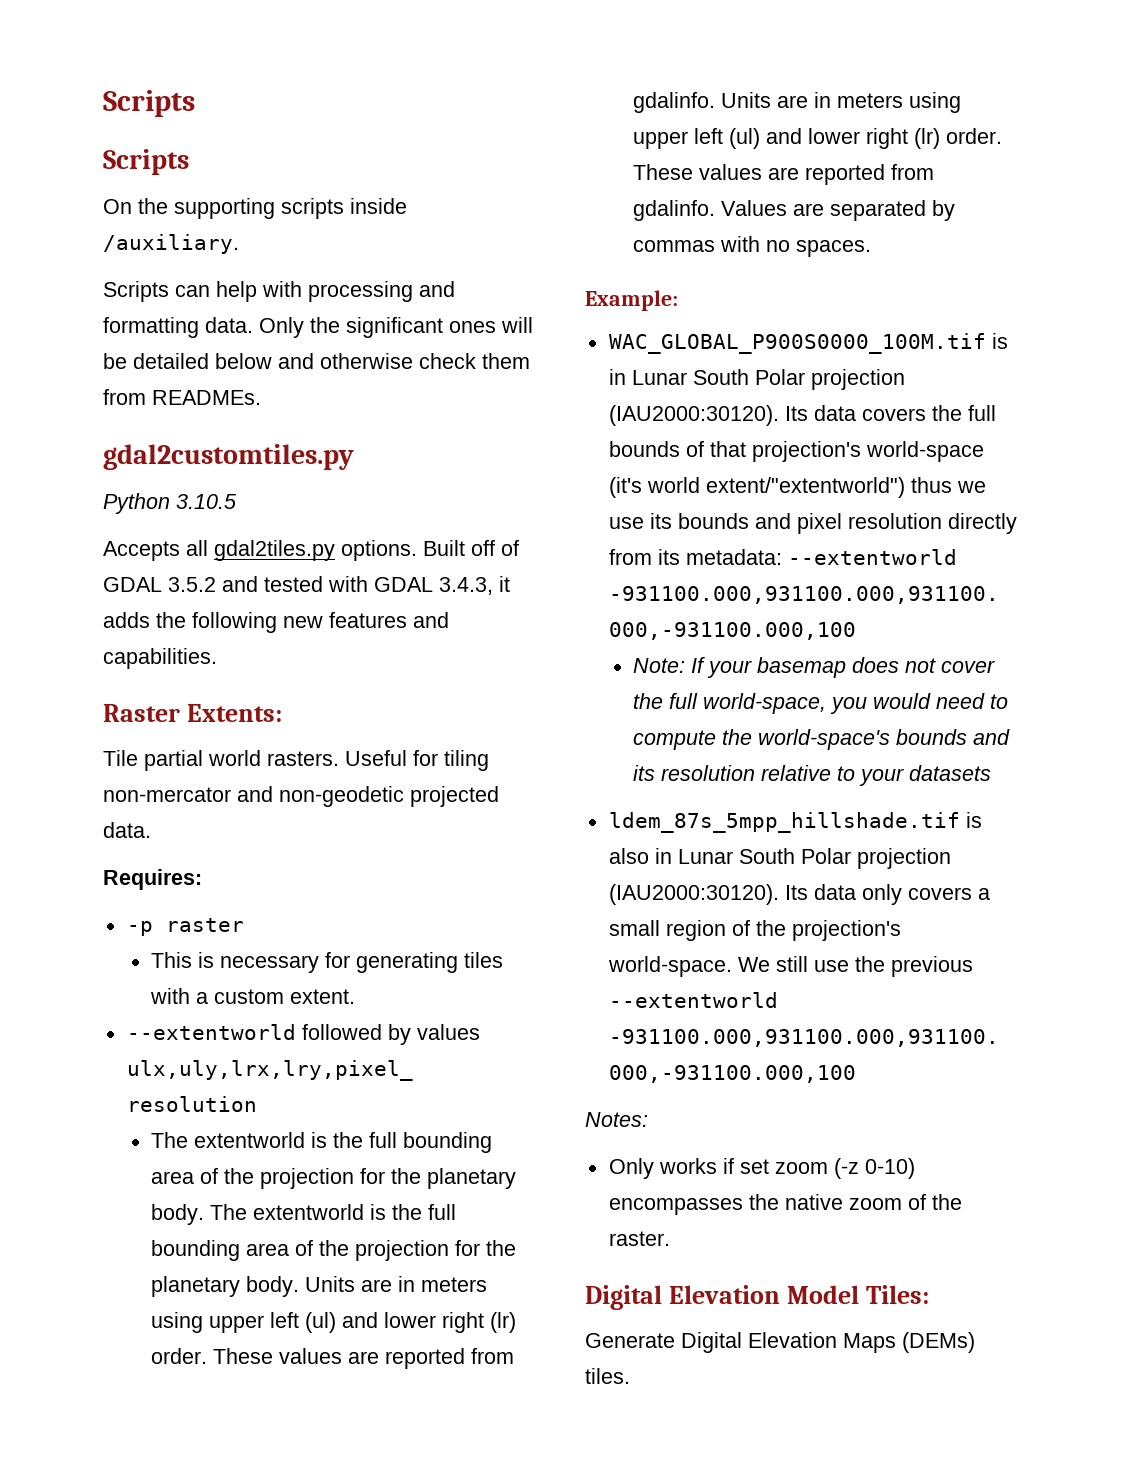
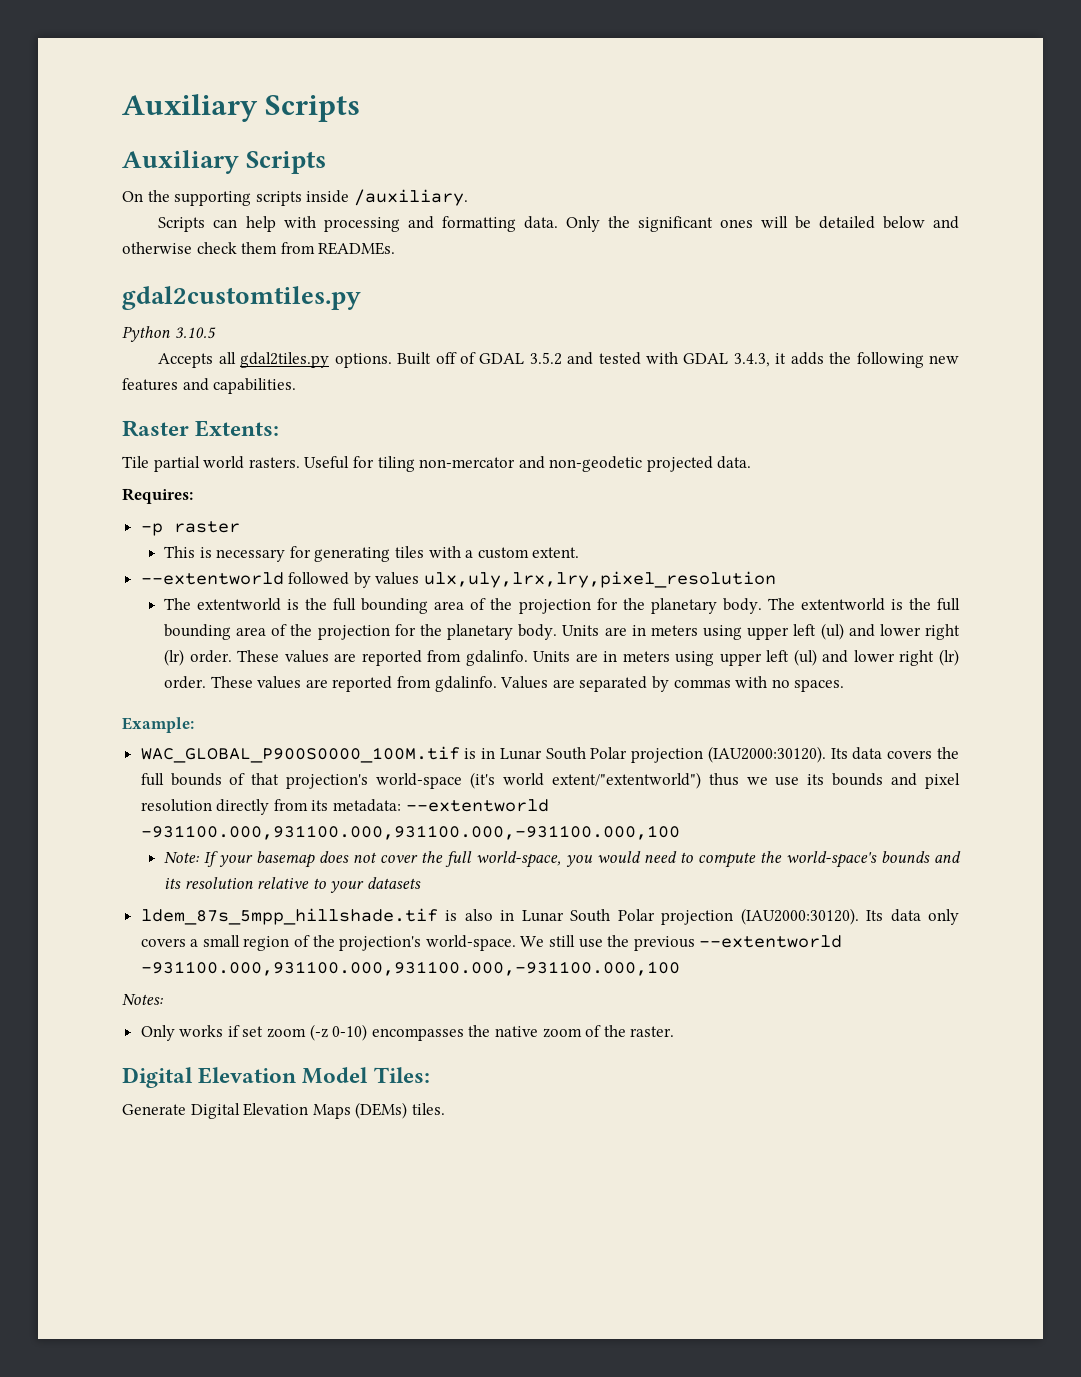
[103,90,195,117] Scripts // -> [122,94,361,122] [122,150,239,174] Auxiliary Scripts // Auxiliary

